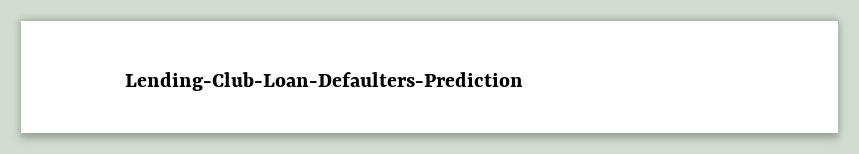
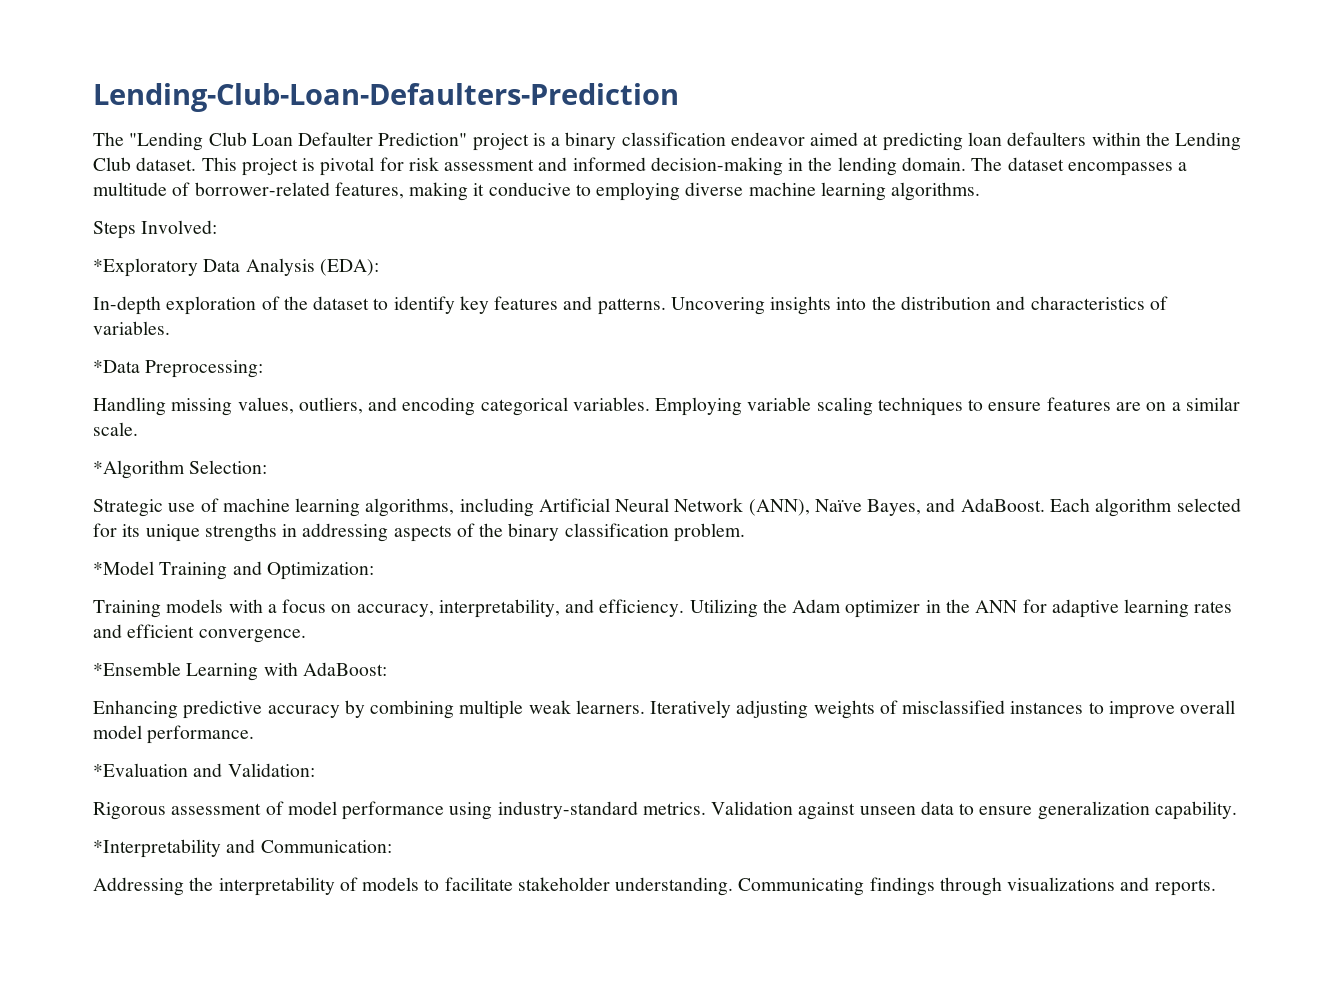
(523, 81) none -> [93,132,1242,151] [93,157,1188,176] [93,182,981,201] [93,220,218,239] [93,258,379,277] [93,296,1168,315] [93,321,170,335] [93,360,264,378] [93,397,1240,416] [93,422,138,436] [93,460,268,479] [93,498,1241,517] [93,523,745,542] [93,561,374,580] [93,599,1233,618] [93,624,306,643] [93,662,387,681] [93,700,1236,719] [93,725,255,744] [93,763,315,777] [93,801,1237,820] [93,839,392,858] [93,877,1216,896] // The "Lending Club Loan Defaulter Prediction" project is a binary classification endeavor aimed at predicting loan defaulters within the Lending Club dataset. This project is pivotal for risk assessment and informed decision-making in the lending domain. The dataset encompasses a multitude of borrower-related features, making it conducive to employing diverse machine learning algorithms. // Steps Involved: // *Exploratory Data Analysis (EDA): // In-depth exploration of the dataset to identify key features and patterns. Uncovering insights into the distribution and characteristics of variables. // *Data Preprocessing: // Handling missing values, outliers, and encoding categorical variables. Employing variable scaling techniques to ensure features are on a similar scale. // *Algorithm Selection: // Strategic use of machine learning algorithms, including Artificial Neural Network (ANN), Naïve Bayes, and AdaBoost. Each algorithm selected for its unique strengths in addressing aspects of the binary classification problem. // *Model Training and Optimization: // Training models with a focus on accuracy, interpretability, and efficiency. Utilizing the Adam optimizer in the ANN for adaptive learning rates and efficient convergence. // *Ensemble Learning with AdaBoost: // Enhancing predictive accuracy by combining multiple weak learners. Iteratively adjusting weights of misclassified instances to improve overall model performance. // *Evaluation and Validation: // Rigorous assessment of model performance using industry-standard metrics. Validation against unseen data to ensure generalization capability. // *Interpretability and Communication: // Addressing the interpretability of models to facilitate stakeholder understanding. Communicating findings through visualizations and reports.

